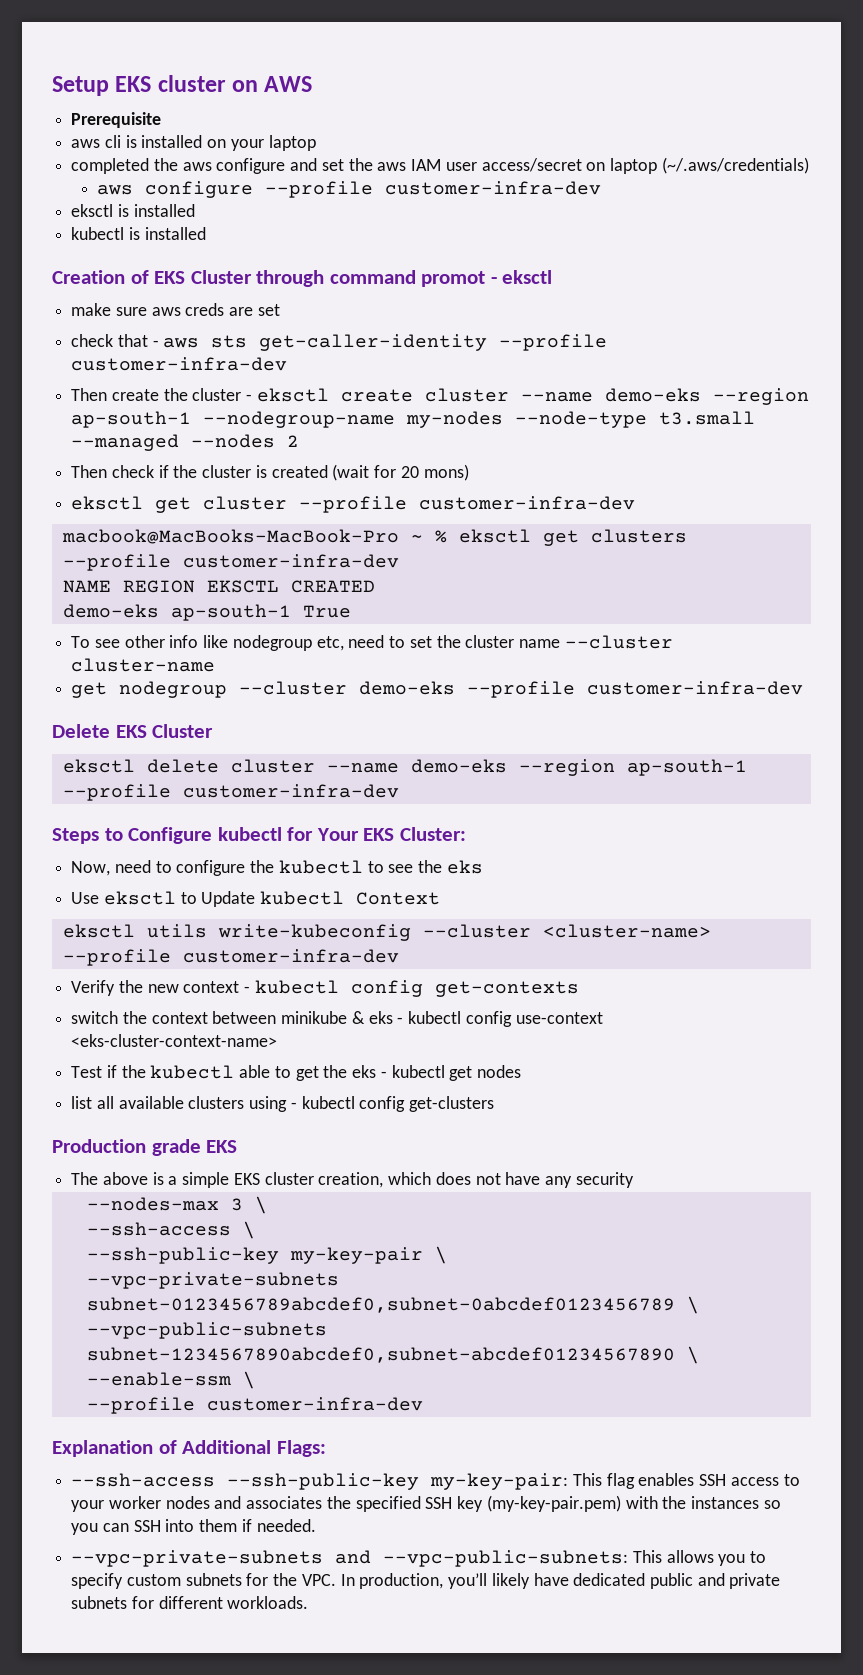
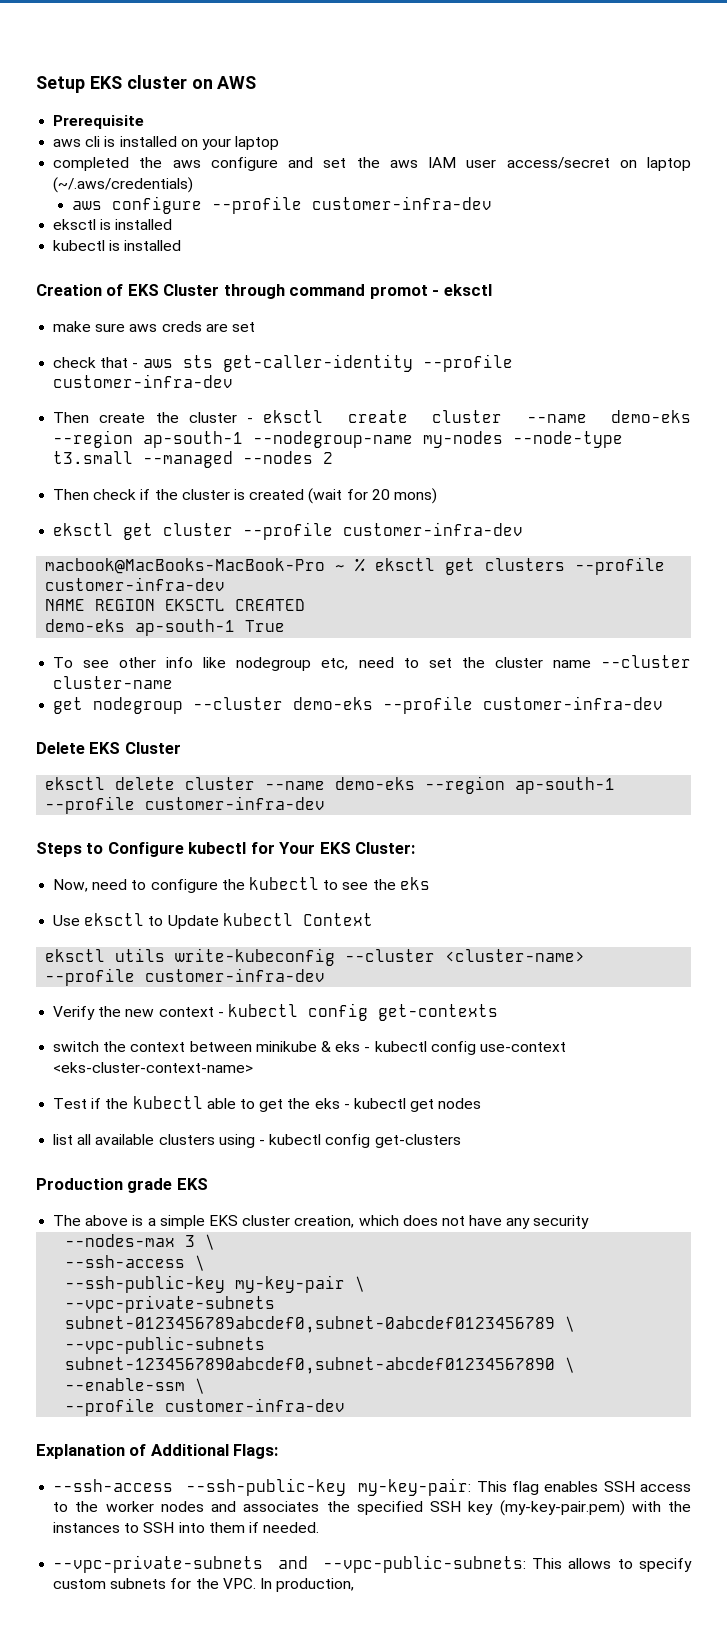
[71,1500,105,1512] your -> [75,1501,99,1512] the
[763,1500,781,1509] [71,1523,129,1535] so you can -> [124,1523,140,1533] to
[718,1554,746,1566] you -> (612, 1563) none
[448,1573,781,1589] [71,1596,309,1609] you’ll likely have dedicated public and private subnets for different workloads. -> (355, 1585) none

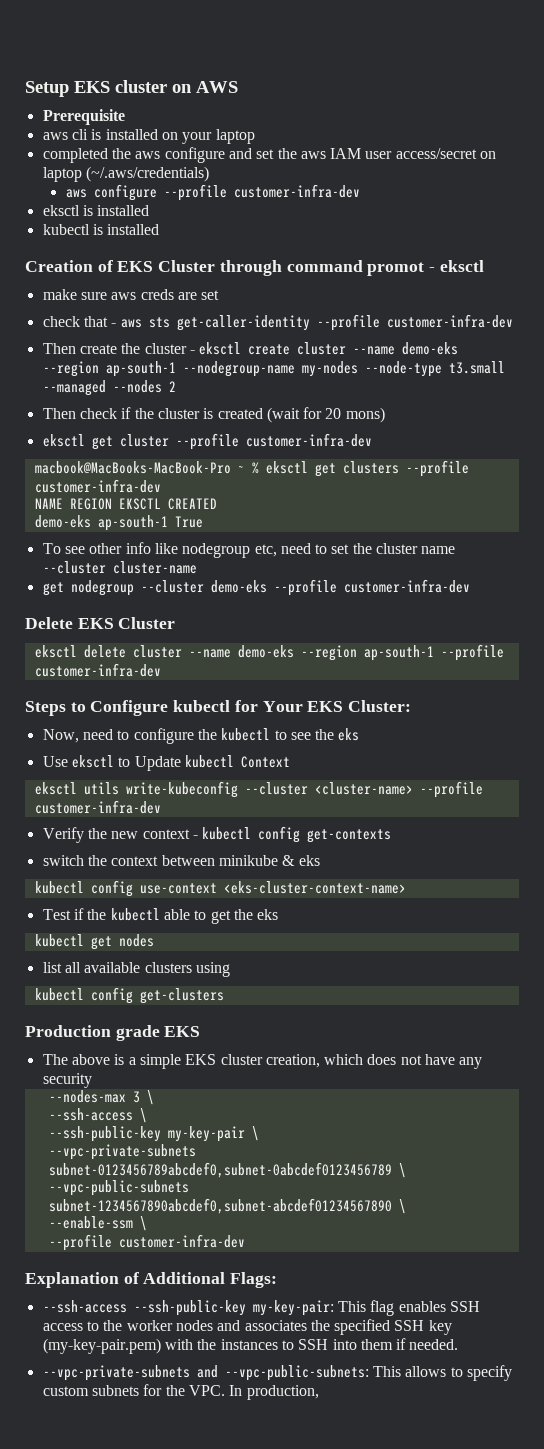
[364,1047,371,1052] - -> (320, 860) //
[343,1104,350,1109] - -> (279, 914) //
[258,1140,265,1145] - -> (230, 969) //

